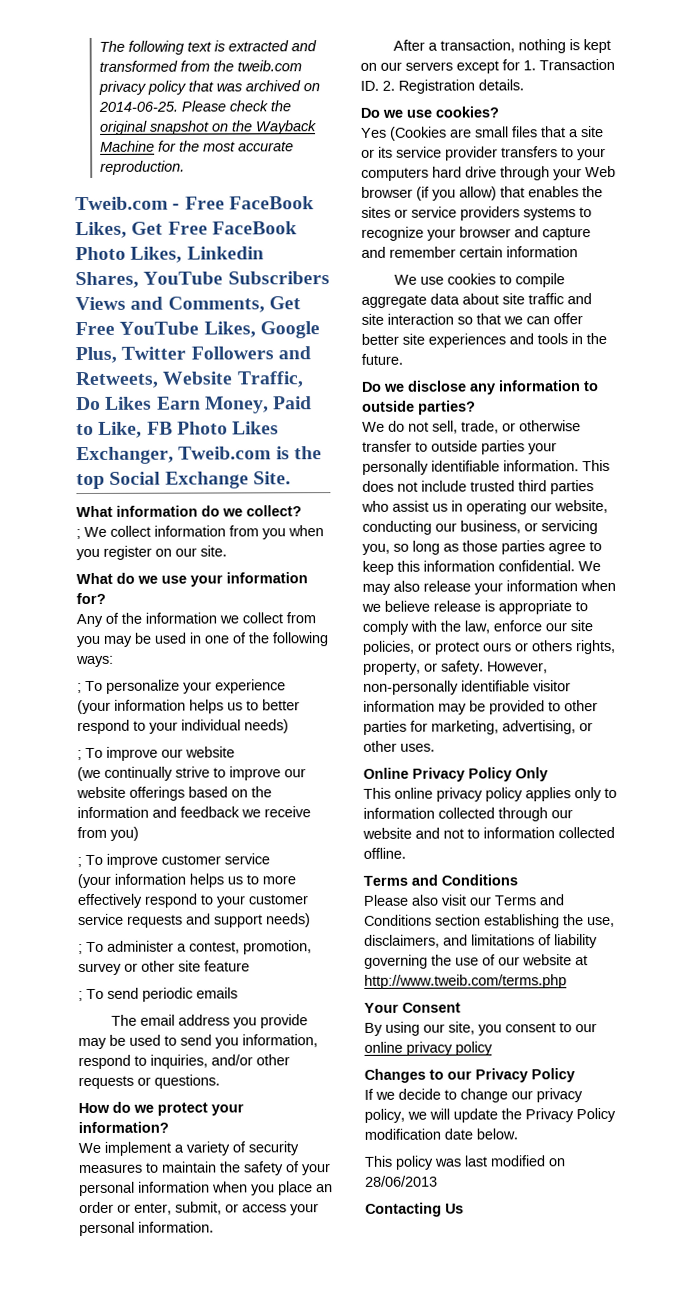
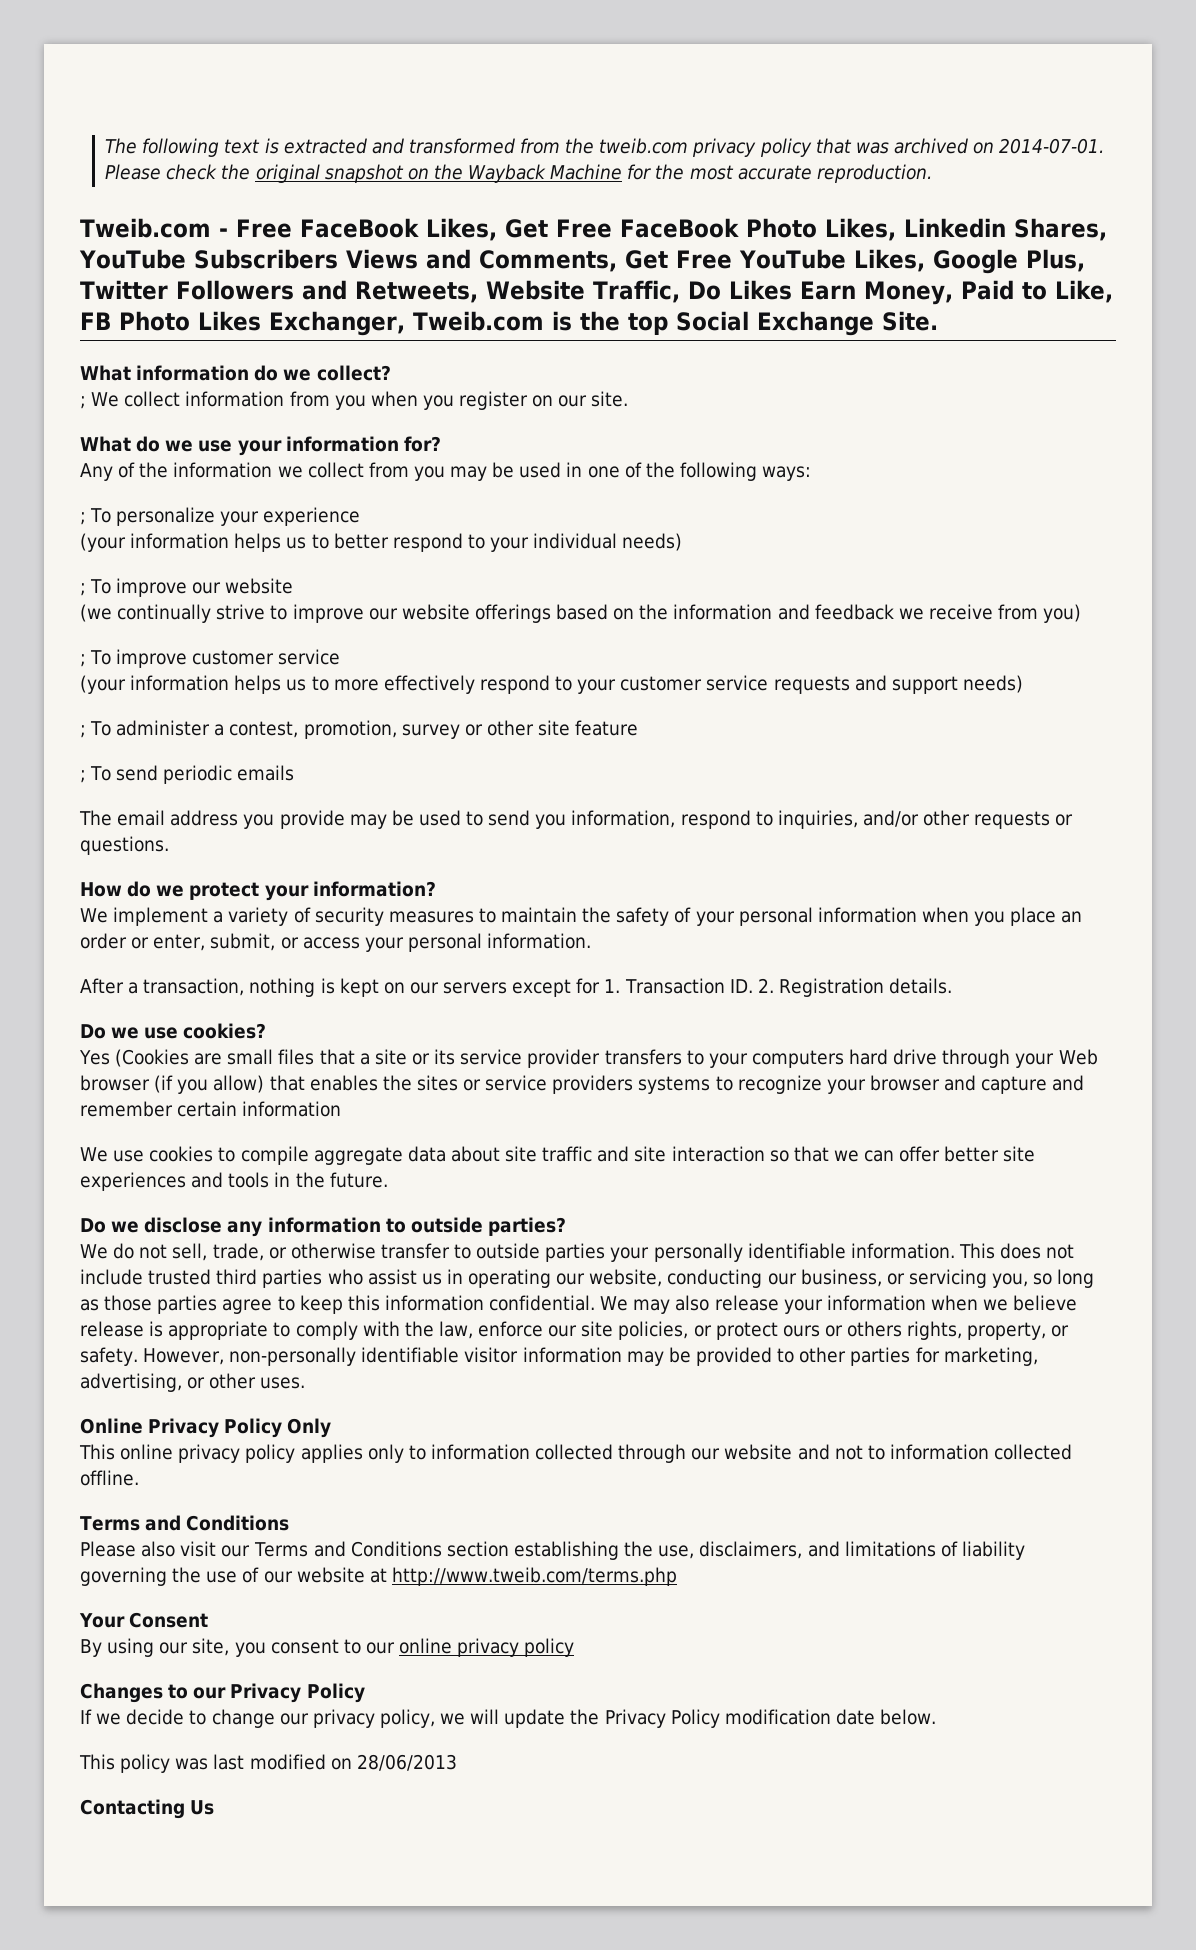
[98,101,179,112] 2014-06-25. -> [999,138,1105,154] 2014-07-01.

